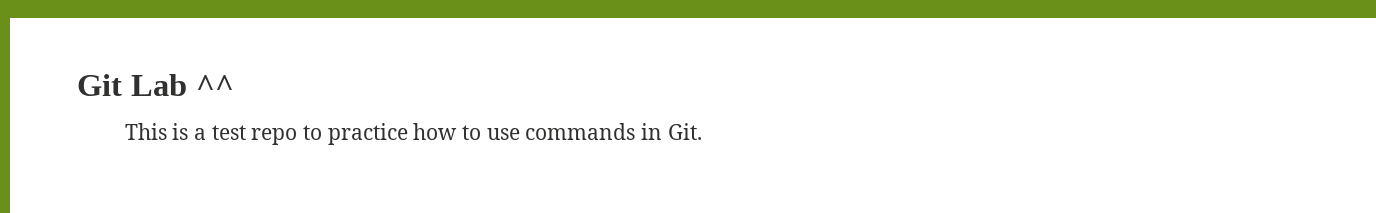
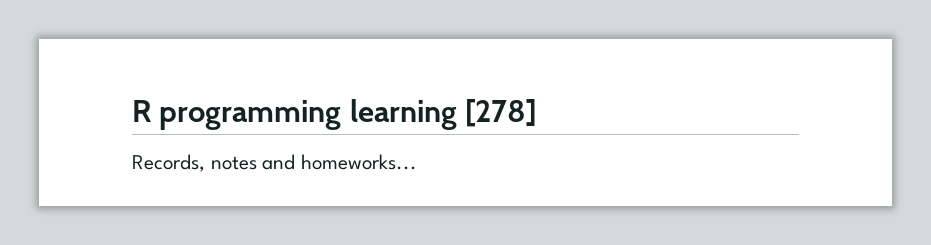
[77,74,234,96] [124,123,702,145] Git Lab ^^ // This is a test repo to practice how to use commands in Git. -> [132,99,538,130] [132,154,418,172] R programming learning [278] // Records, notes and homeworks...

